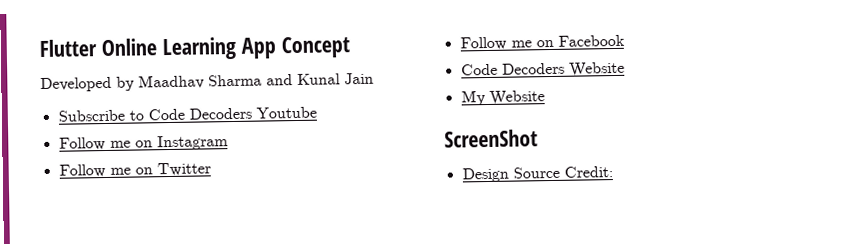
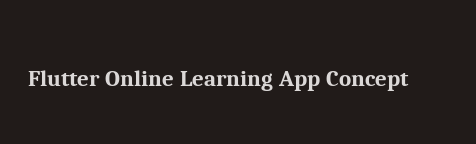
[40,72,374,93] [57,106,317,122] [58,135,229,151] [58,162,211,178] [459,34,625,51] [460,61,625,77] [460,90,545,106] [444,129,538,148] [461,166,613,183] // Developed by Maadhav Sharma and Kunal Jain // Subscribe to Code Decoders Youtube // Follow me on Instagram // Follow me on Twitter // Follow me on Facebook // Code Decoders Website // My Website // ScreenShot // Design Source Credit: -> (410, 81) none

